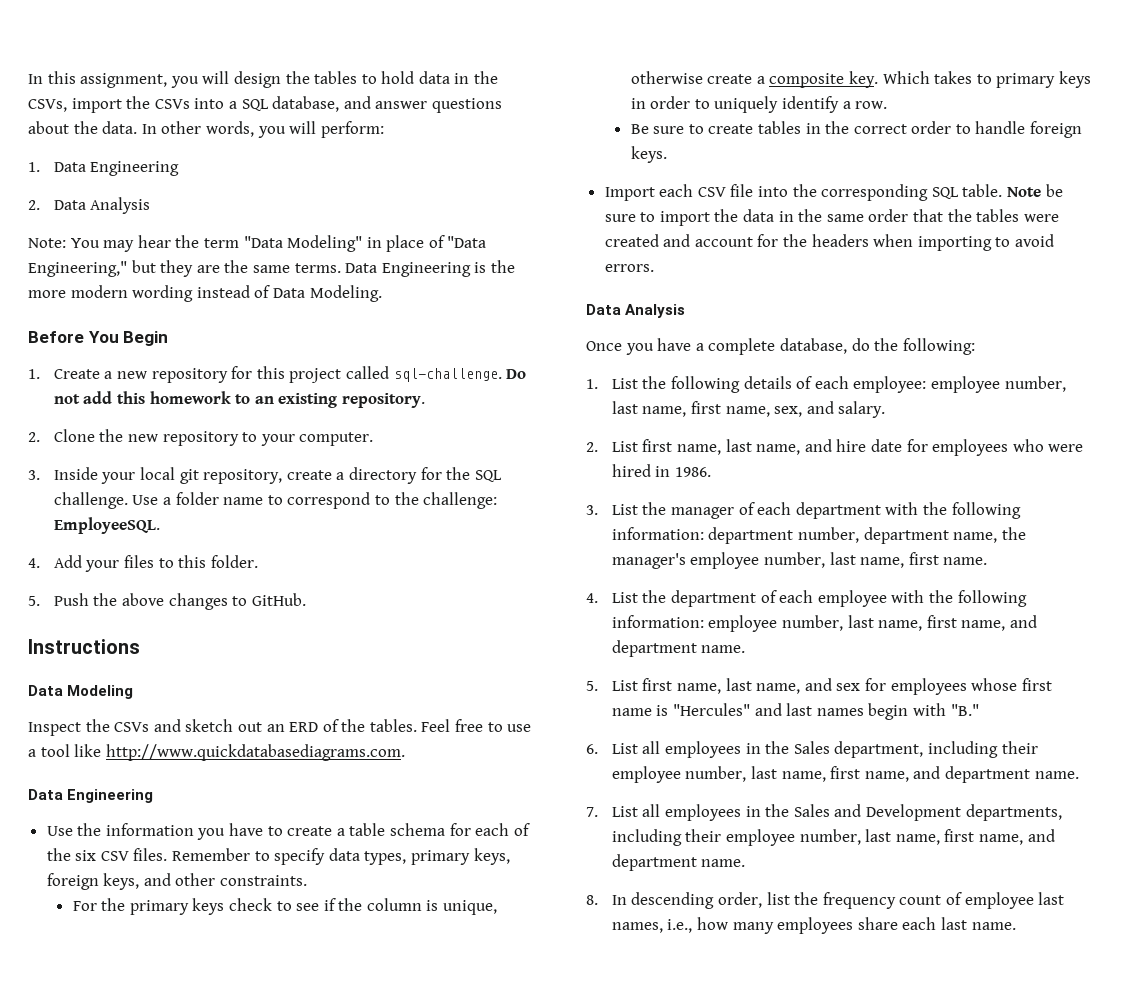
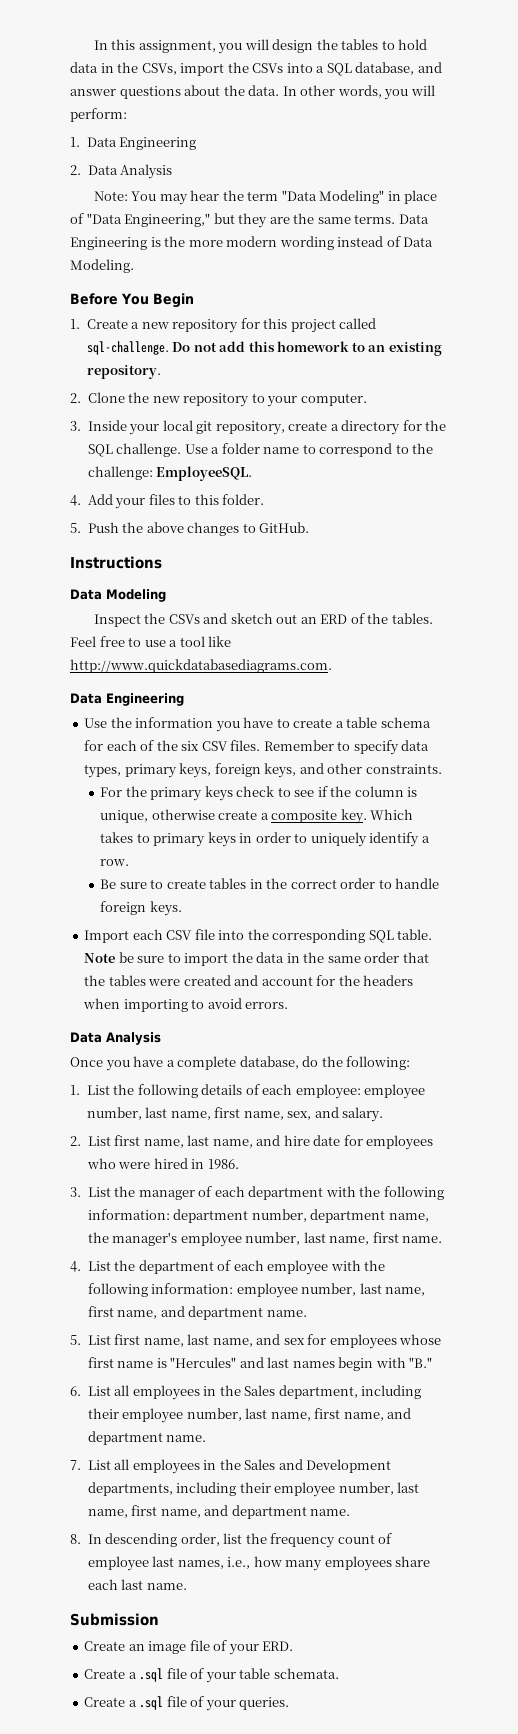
(1016, 926) none -> [70,1613,159,1626] [84,1640,294,1655] [84,1668,339,1683] [84,1696,290,1711] // Submission // Create an image file of your ERD. // Create a .sql file of your table schemata. // Create a .sql file of your queries.

